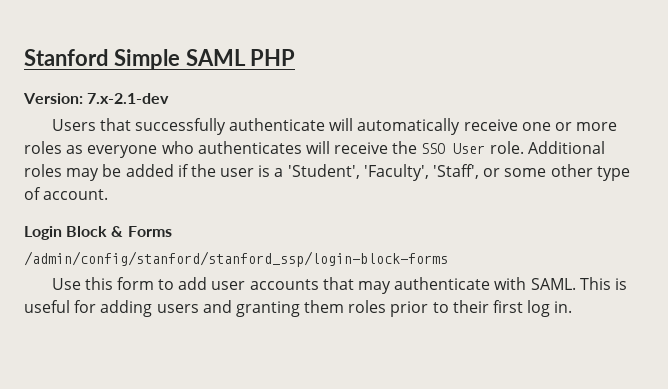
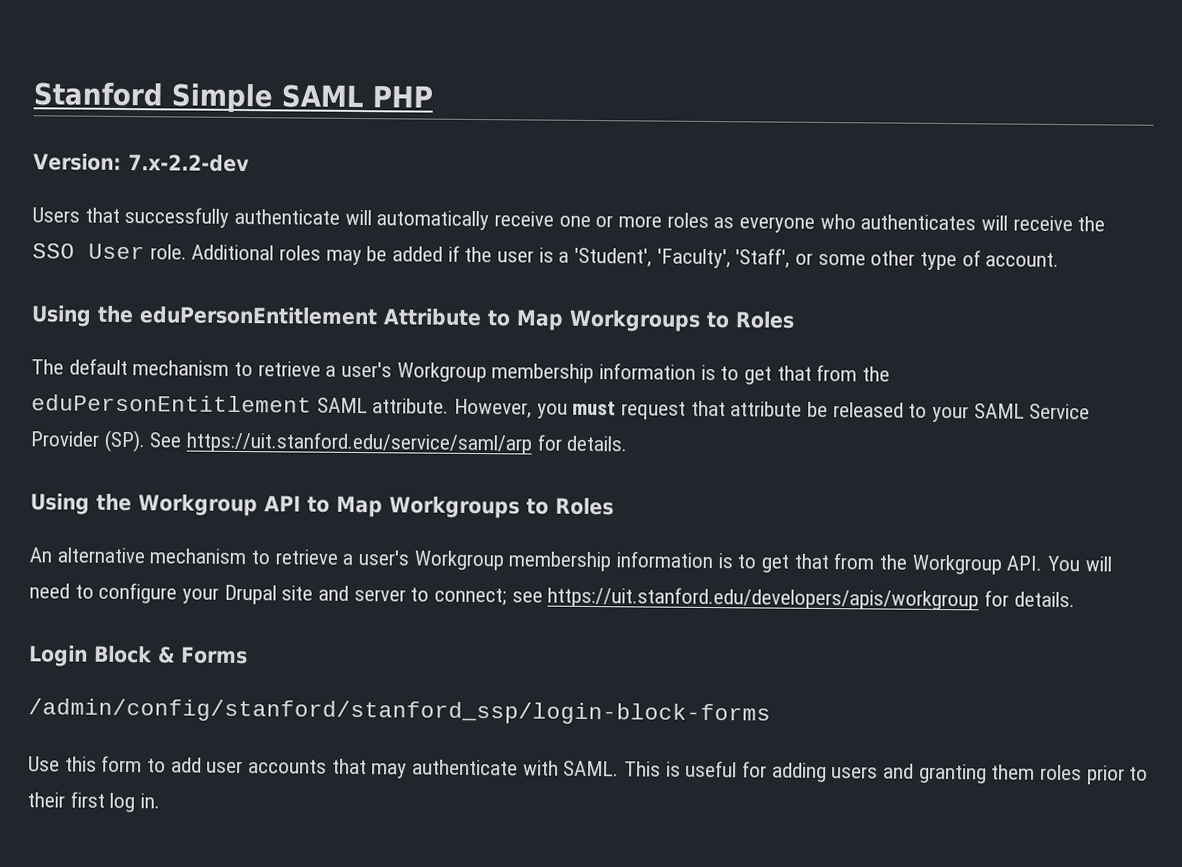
[87,93,170,104] 7.x-2.1-dev -> [127,154,250,173] 7.x-2.2-dev
(109, 194) none -> [31,305,795,332] [31,358,891,385] [31,394,1091,423] [30,429,628,455] [30,493,614,519] [29,547,1112,575] [29,582,1075,611] // Using the eduPersonEntitlement Attribute to Map Workgroups to Roles // The default mechanism to retrieve a user's Workgroup membership information is to get that from the eduPersonEntitlement SAML attribute. However, you must request that attribute be released to your SAML Service Provider (SP). See https://uit.stanford.edu/service/saml/arp for details. // Using the Workgroup API to Map Workgroups to Roles // An alternative mechanism to retrieve a user's Workgroup membership information is to get that from the Workgroup API. You will need to configure your Drupal site and server to connect; see https://uit.stanford.edu/developers/apis/workgroup for details.

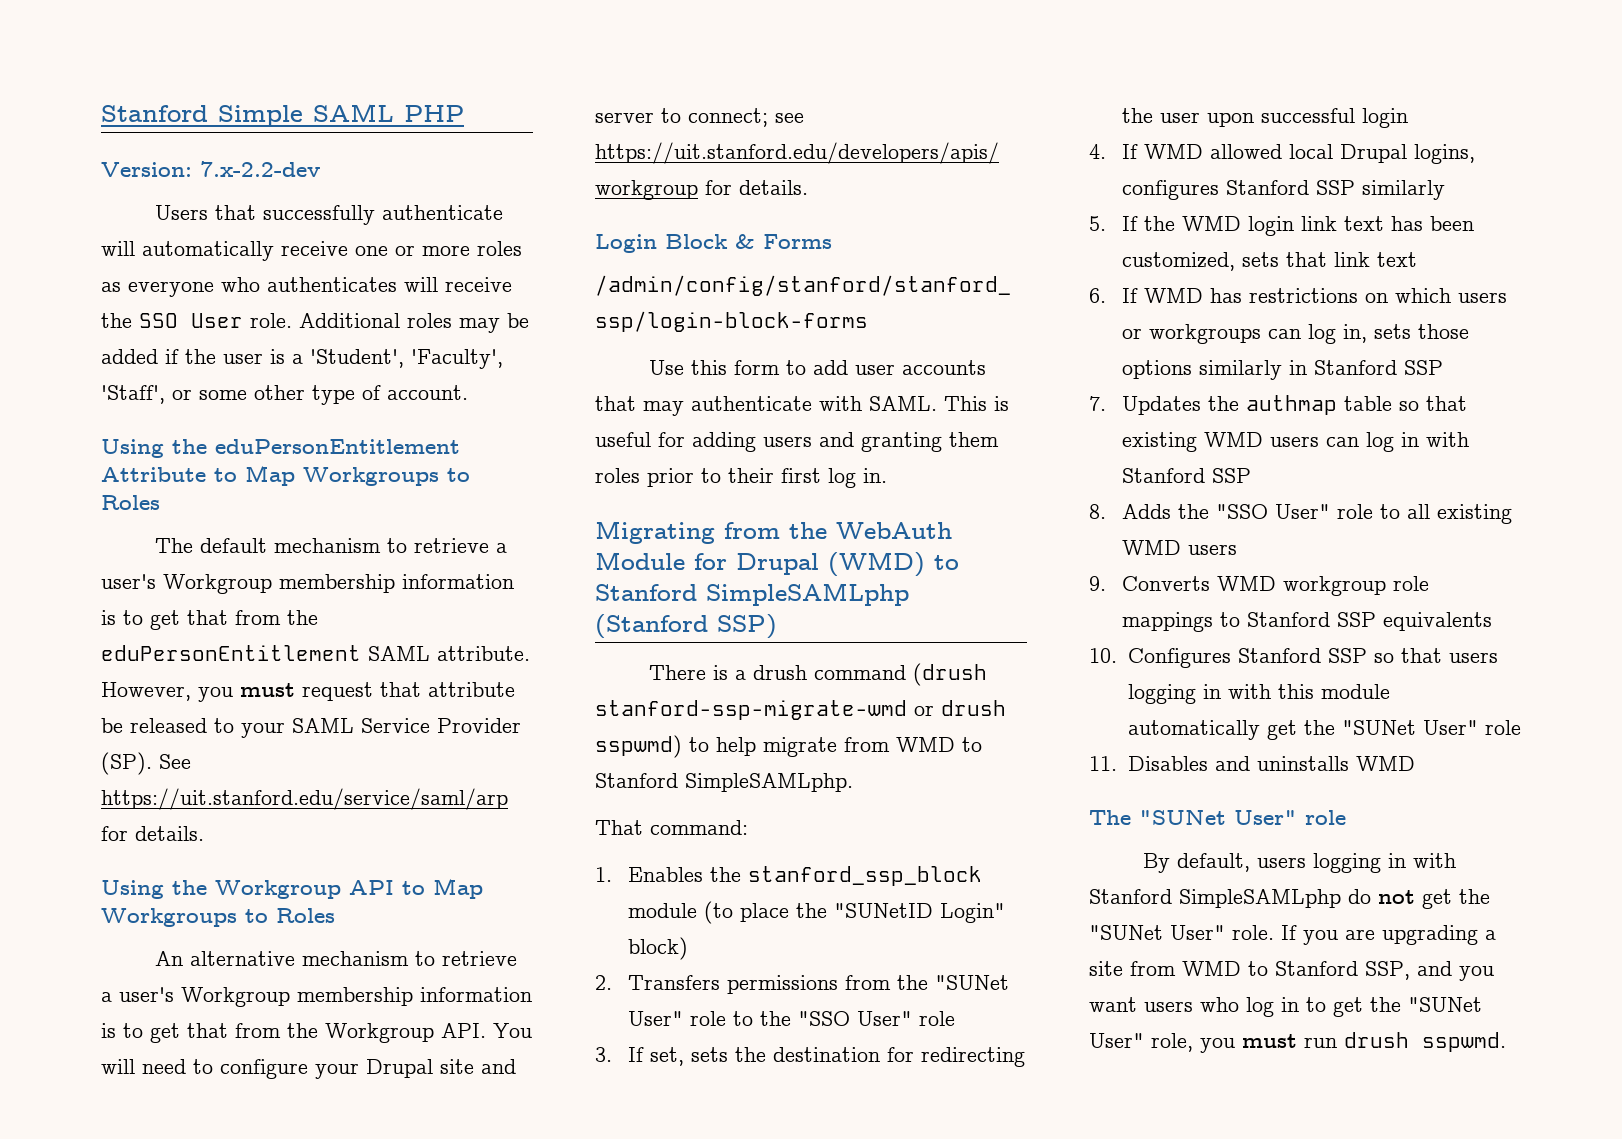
(161, 801) none -> [595,521,952,544] [595,552,959,577] [595,583,909,606] [595,614,777,639] [648,663,987,686] [595,700,1006,720] [595,735,982,758] [595,773,853,792] [595,820,748,835] [595,866,982,886] [627,901,1005,924] [627,937,688,960] [595,975,1009,994] [627,1011,955,1026] [595,1047,1025,1067] [1121,108,1408,128] [1089,144,1475,164] [1121,180,1445,200] [1089,216,1474,236] [1121,252,1417,271] [1089,288,1507,303] [1121,324,1469,344] [1121,360,1443,380] [1089,395,1467,415] [1121,432,1469,452] [1121,468,1251,483] [1089,504,1512,524] [1121,540,1237,555] [1089,576,1429,596] [1121,612,1492,632] [1089,648,1498,668] [1127,684,1390,704] [1127,720,1521,740] [1089,756,1415,771] [1089,810,1346,825] [1142,853,1456,873] [1089,889,1490,909] [1089,925,1496,945] [1089,961,1494,981] [1089,997,1482,1017] [1089,1032,1506,1053] // Migrating from the WebAuth Module for Drupal (WMD) to Stanford SimpleSAMLphp (Stanford SSP) // There is a drush command (drush stanford-ssp-migrate-wmd or drush sspwmd) to help migrate from WMD to Stanford SimpleSAMLphp. // That command: // 1. Enables the stanford_ssp_block module (to place the "SUNetID Login" block) // 2. Transfers permissions from the "SUNet User" role to the "SSO User" role // 3. If set, sets the destination for redirecting the user upon successful login // 4. If WMD allowed local Drupal logins, configures Stanford SSP similarly // 5. If the WMD login link text has been customized, sets that link text // 6. If WMD has restrictions on which users or workgroups can log in, sets those options similarly in Stanford SSP // 7. Updates the authmap table so that existing WMD users can log in with Stanford SSP // 8. Adds the "SSO User" role to all existing WMD users // 9. Converts WMD workgroup role mappings to Stanford SSP equivalents // 10. Configures Stanford SSP so that users logging in with this module automatically get the "SUNet User" role // 11. Disables and uninstalls WMD // The "SUNet User" role // By default, users logging in with Stanford SimpleSAMLphp do not get the "SUNet User" role. If you are upgrading a site from WMD to Stanford SSP, and you want users who log in to get the "SUNet User" role, you must run drush sspwmd.

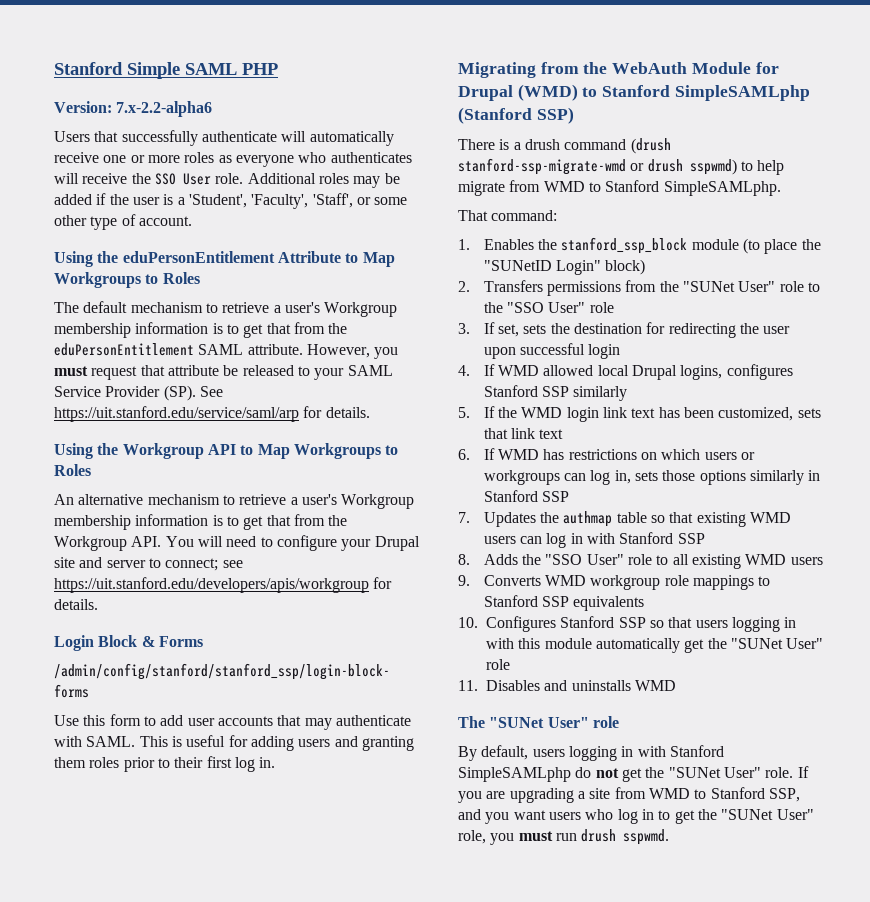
[200,161,320,177] 7.x-2.2-dev -> [116,101,213,117] 7.x-2.2-alpha6

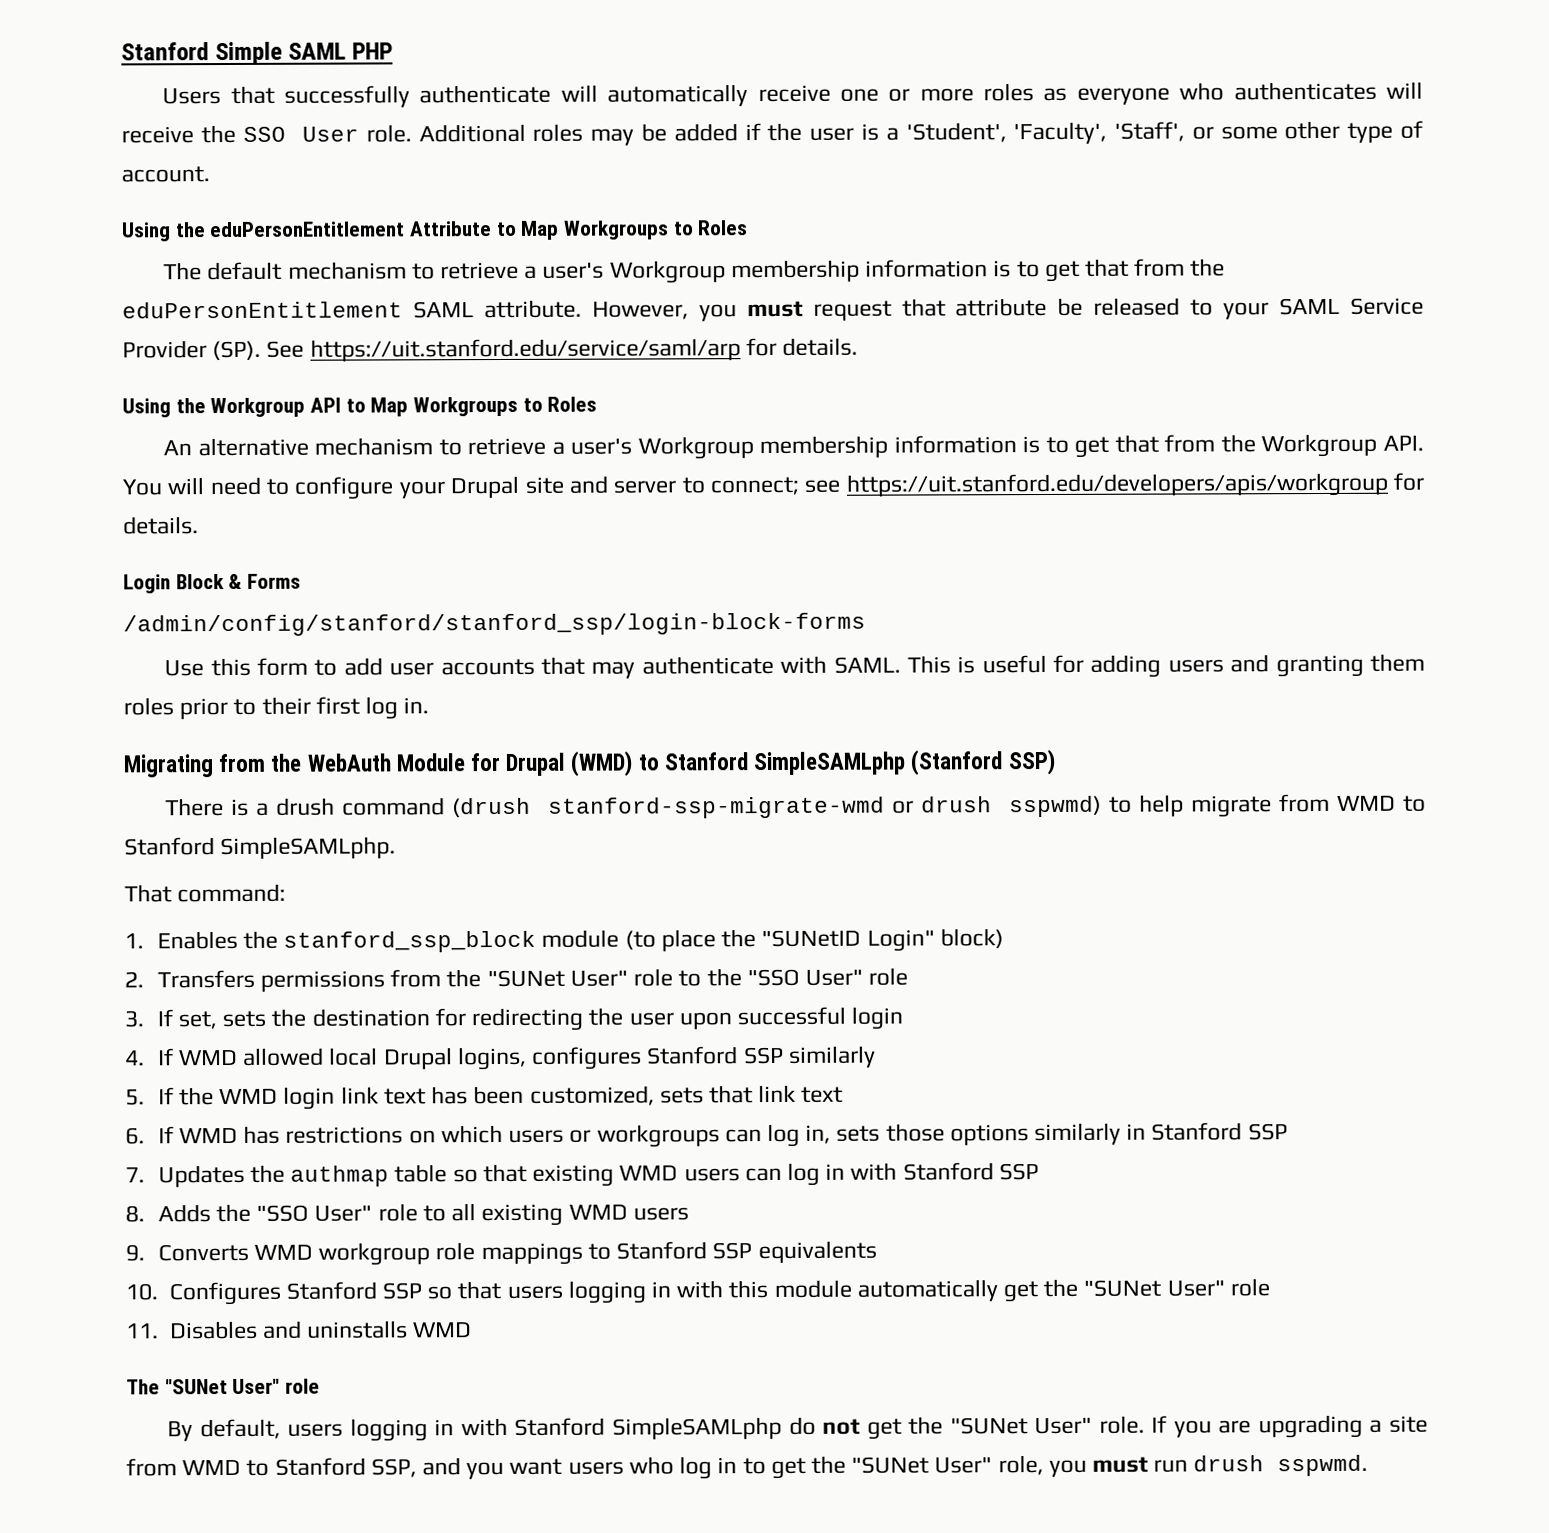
[54,101,213,117] // Version: 7.x-2.2-alpha6 -> (393, 51) none

